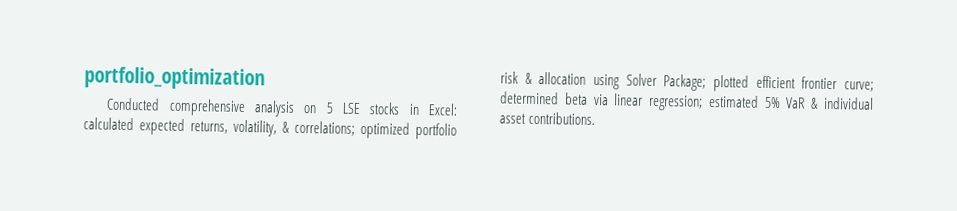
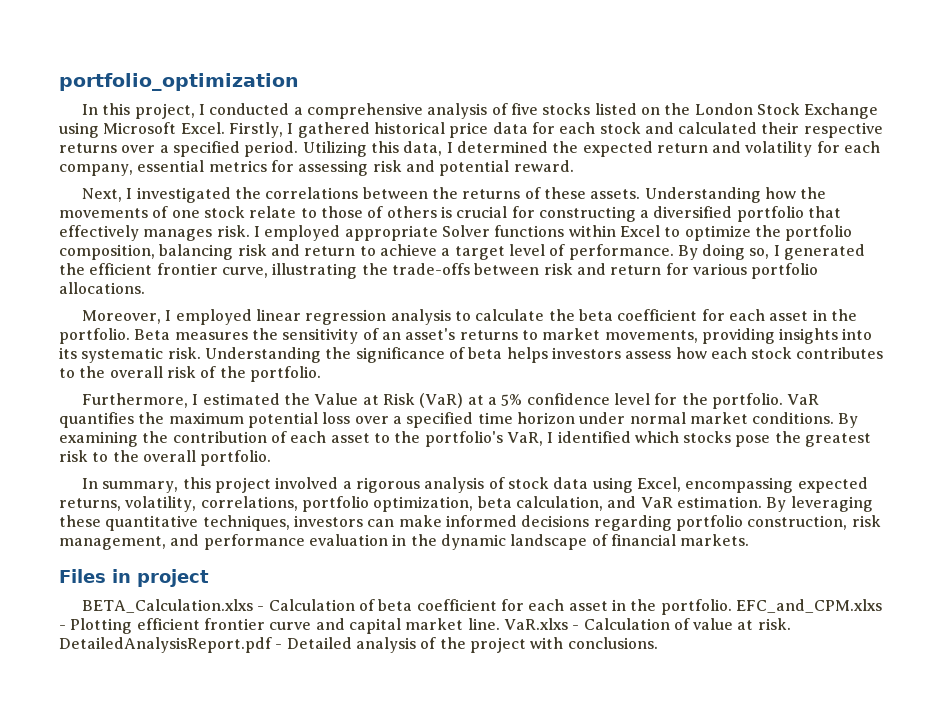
[106,97,459,117] [83,117,457,140] [500,71,874,92] [500,91,874,111] [499,111,596,126] Conducted comprehensive analysis on 5 LSE stocks in Excel: calculated expected returns, volatility, & correlations; optimized portfolio risk & allocation using Solver Package; plotted efficient frontier curve; determined beta via linear regression; estimated 5% VaR & individual asset contributions. -> [82,103,879,119] [59,122,883,138] [59,141,881,157] [59,160,574,176] [82,187,827,203] [59,206,842,222] [59,225,853,241] [59,244,866,260] [59,263,819,279] [59,282,145,294] [82,309,857,325] [59,328,873,344] [59,347,884,363] [59,366,321,382] [82,393,820,409] [59,412,859,428] [59,431,872,447] [59,450,272,466] [82,477,868,493] [59,496,873,512] [59,515,881,531] [59,534,750,550] [59,569,209,587] [82,599,882,615] [59,618,791,634] [59,637,658,653] In this project, I conducted a comprehensive analysis of five stocks listed on the London Stock Exchange using Microsoft Excel. Firstly, I gathered historical price data for each stock and calculated their respective returns over a specified period. Utilizing this data, I determined the expected return and volatility for each company, essential metrics for assessing risk and potential reward. // Next, I investigated the correlations between the returns of these assets. Understanding how the movements of one stock relate to those of others is crucial for constructing a diversified portfolio that effectively manages risk. I employed appropriate Solver functions within Excel to optimize the portfolio composition, balancing risk and return to achieve a target level of performance. By doing so, I generated the efficient frontier curve, illustrating the trade-offs between risk and return for various portfolio allocations. // Moreover, I employed linear regression analysis to calculate the beta coefficient for each asset in the portfolio. Beta measures the sensitivity of an asset's returns to market movements, providing insights into its systematic risk. Understanding the significance of beta helps investors assess how each stock contributes to the overall risk of the portfolio. // Furthermore, I estimated the Value at Risk (VaR) at a 5% confidence level for the portfolio. VaR quantifies the maximum potential loss over a specified time horizon under normal market conditions. By examining the contribution of each asset to the portfolio's VaR, I identified which stocks pose the greatest risk to the overall portfolio. // In summary, this project involved a rigorous analysis of stock data using Excel, encompassing expected returns, volatility, correlations, portfolio optimization, beta calculation, and VaR estimation. By leveraging these quantitative techniques, investors can make informed decisions regarding portfolio construction, risk management, and performance evaluation in the dynamic landscape of financial markets. // Files in project // BETA_Calculation.xlxs - Calculation of beta coefficient for each asset in the portfolio. EFC_and_CPM.xlxs - Plotting efficient frontier curve and capital market line. VaR.xlxs - Calculation of value at risk. DetailedAnalysisReport.pdf - Detailed analysis of the project with conclusions.

